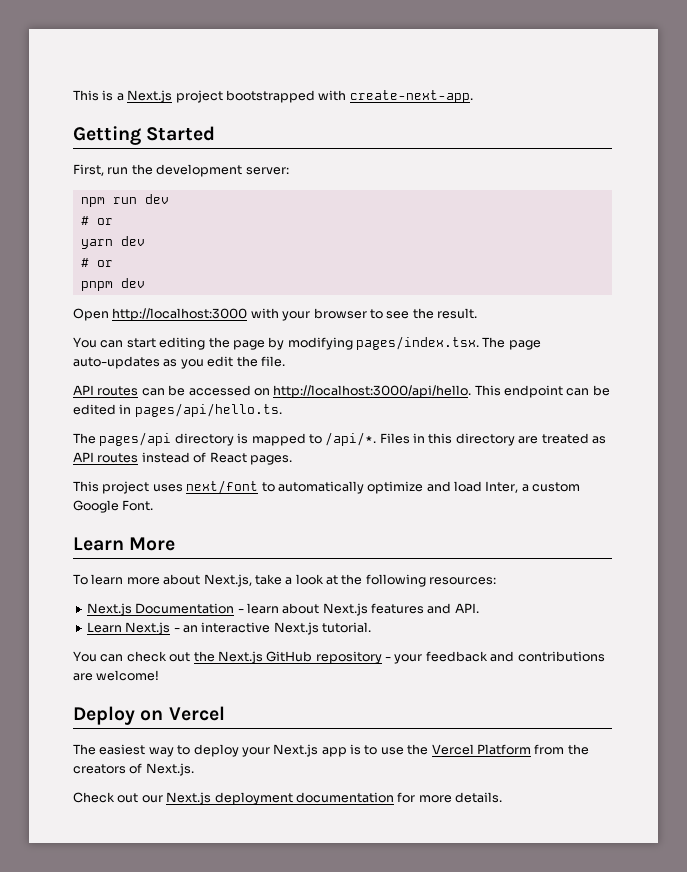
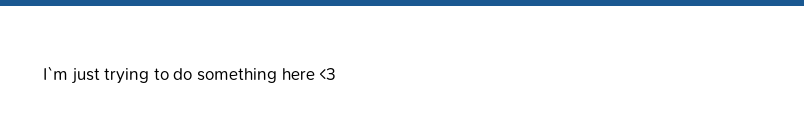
[73,90,473,103] [73,126,216,145] [73,164,289,177] [80,194,169,207] [80,216,113,225] [80,236,145,249] [80,258,113,267] [80,278,145,291] [73,308,477,321] [73,336,541,350] [73,356,285,369] [73,385,610,398] [73,403,282,417] [73,432,606,446] [73,452,292,465] [73,480,581,494] [73,500,154,513] [73,537,176,551] [73,574,497,587] [86,603,479,616] [86,622,371,635] [73,651,605,664] [73,670,160,681] [73,706,225,725] [73,744,589,757] [73,763,194,776] [73,792,502,805] This is a Next.js project bootstrapped with create-next-app. // Getting Started // First, run the development server: // npm run dev // # or // yarn dev // # or // pnpm dev // Open http://localhost:3000 with your browser to see the result. // You can start editing the page by modifying pages/index.tsx. The page auto-updates as you edit the file. // API routes can be accessed on http://localhost:3000/api/hello. This endpoint can be edited in pages/api/hello.ts. // The pages/api directory is mapped to /api/*. Files in this directory are treated as API routes instead of React pages. // This project uses next/font to automatically optimize and load Inter, a custom Google Font. // Learn More // To learn more about Next.js, take a look at the following resources: // Next.js Documentation - learn about Next.js features and API. // Learn Next.js - an interactive Next.js tutorial. // You can check out the Next.js GitHub repository - your feedback and contributions are welcome! // Deploy on Vercel // The easiest way to deploy your Next.js app is to use the Vercel Platform from the creators of Next.js. // Check out our Next.js deployment documentation for more details. -> [43,66,337,84] I`m just trying to do something here <3

